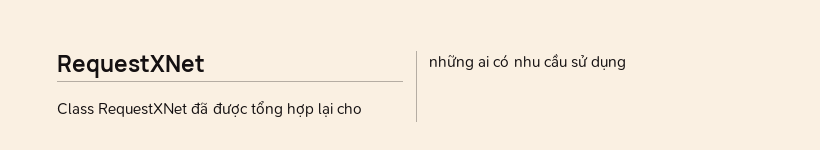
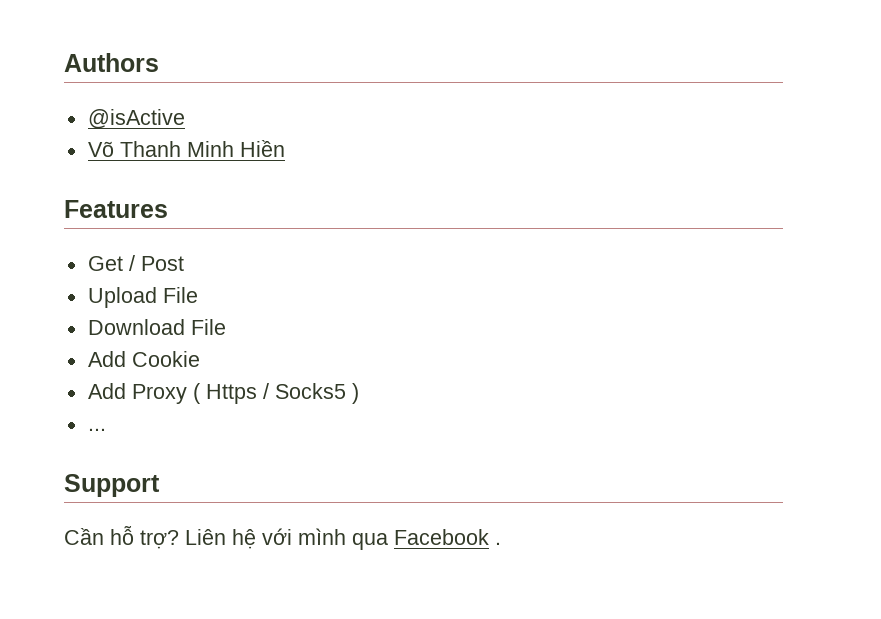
[57,55,205,78] [57,101,363,117] [429,53,627,70] RequestXNet // Class RequestXNet đã được tổng hợp lại cho những ai có nhu cầu sử dụng -> [64,53,159,72] [87,109,185,129] [87,140,285,157] [64,200,168,218] [87,255,184,271] [87,287,198,308] [87,319,226,335] [87,351,200,367] [87,383,359,404] [87,428,106,431] [64,474,160,497] [64,526,501,550] Authors // @isActive // Võ Thanh Minh Hiền // Features // Get / Post // Upload File // Download File // Add Cookie // Add Proxy ( Https / Socks5 ) // ... // Support // Cần hỗ trợ? Liên hệ với mình qua Facebook .

